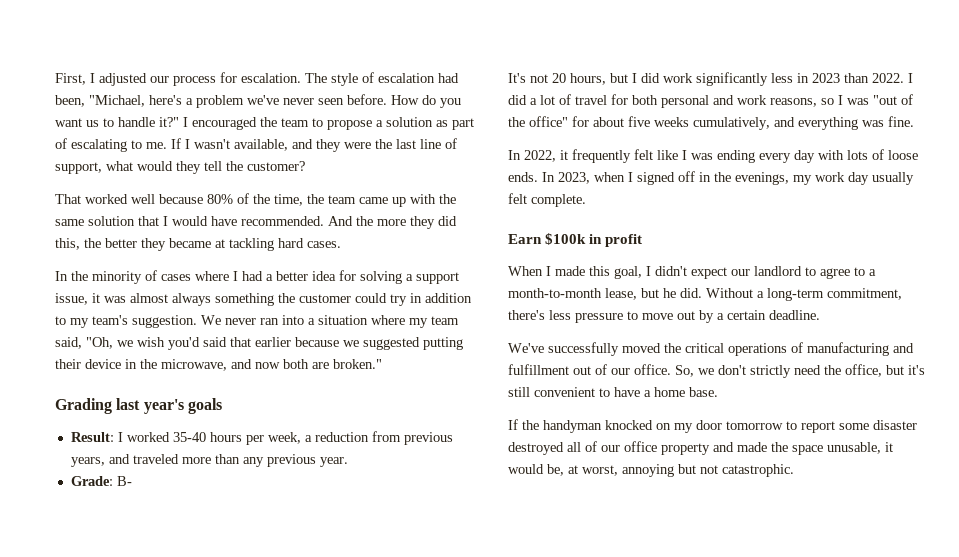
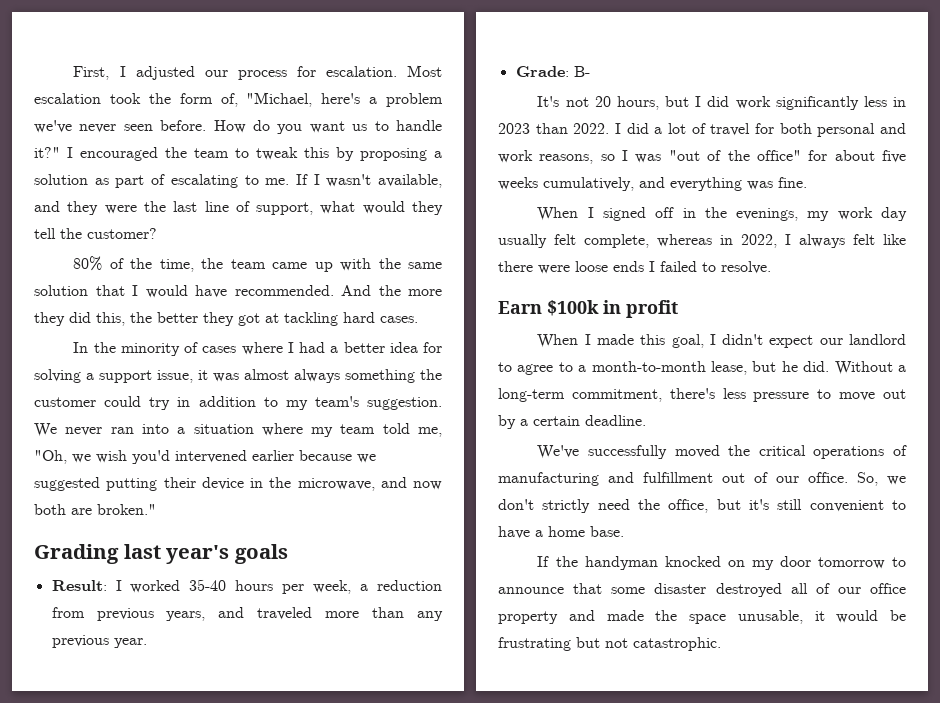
[305,72,459,86] [55,95,85,107] The style of escalation had been, -> [407,65,442,77] [34,93,238,107] Most escalation took the form of,
[327,120,372,130] propose -> [256,147,427,161] tweak this by proposing
[55,194,203,204] That worked well because -> (157, 233) none
[169,238,211,248] became -> [238,313,260,326] got
[55,337,82,349] said, -> [382,423,443,437] told me,
[203,337,251,347] said that -> [175,450,247,463] intervened
[508,149,918,163] [508,172,625,184] In 2022, it frequently felt like I was ending every day with lots of loose ends. In 2023, when -> [537,207,579,221] When
[531,194,586,207] complete. -> [584,234,906,248] [498,261,771,274] complete, whereas in 2022, I always felt like there were loose ends I failed to resolve.
[801,421,835,433] report -> [498,583,603,594] announce that
[547,464,674,477] be, at worst, annoying -> [890,610,906,621] [498,637,571,651] be frustrating

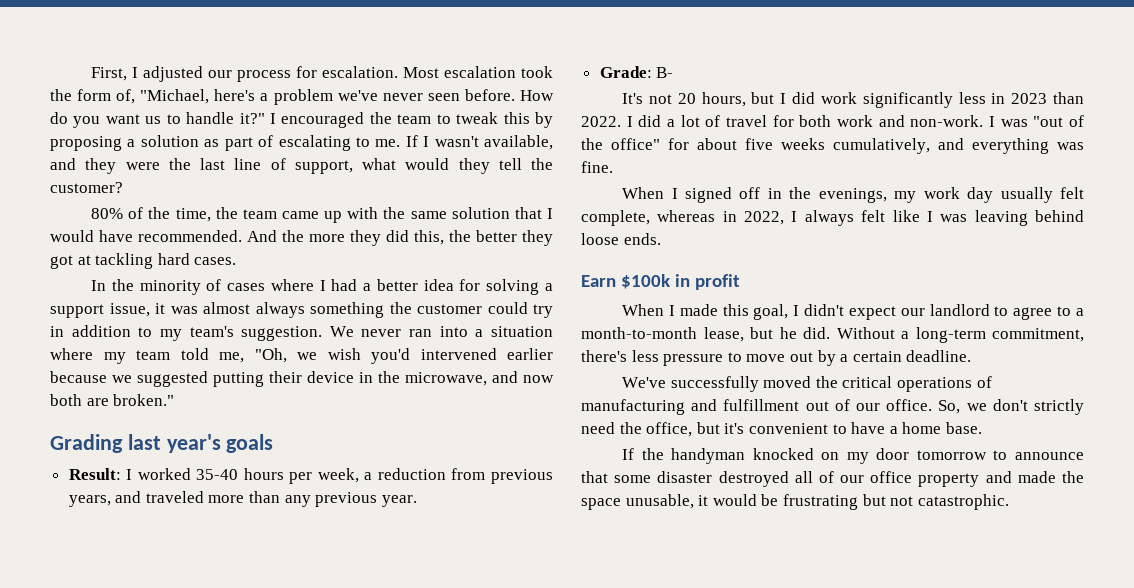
[817,123,906,137] [498,150,615,164] personal and work reasons, so -> [837,115,984,127] work and non-work.
[498,261,771,274] there were loose ends I failed to resolve. -> [926,210,1084,226] [581,233,661,245] I was leaving behind loose ends.
[777,499,803,510] still -> (745, 428) none

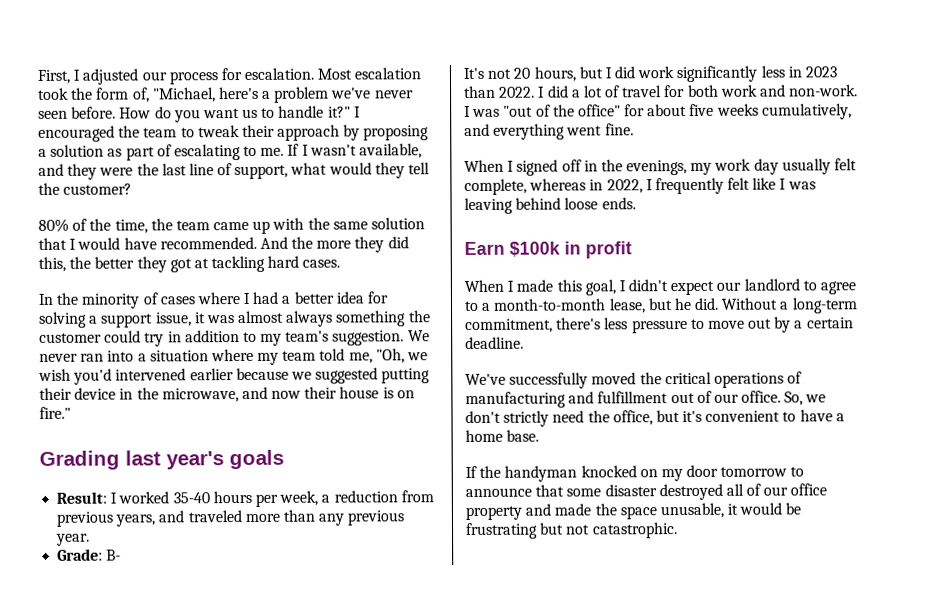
[503,112,530,124] this -> [241,124,341,141] their approach
[50,394,175,406] both are broken." -> [304,386,415,399] [39,406,71,419] their house is on fire."
[1057,142,1084,150] was -> [566,125,603,136] went
[804,210,854,226] always -> [654,177,724,195] frequently

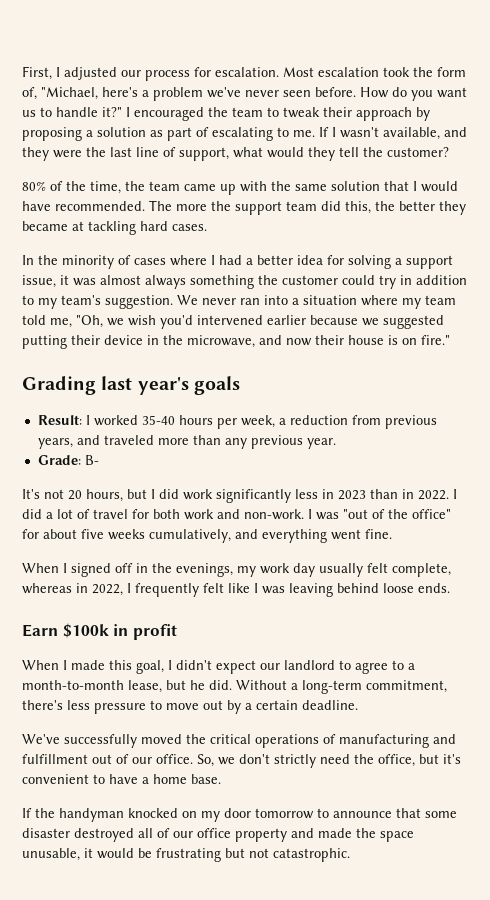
[259,236,385,253] And the more they -> [149,200,317,215] The more the support team
[169,258,192,273] got -> [22,221,68,231] became
(496, 91) none -> [402,489,414,499] in

